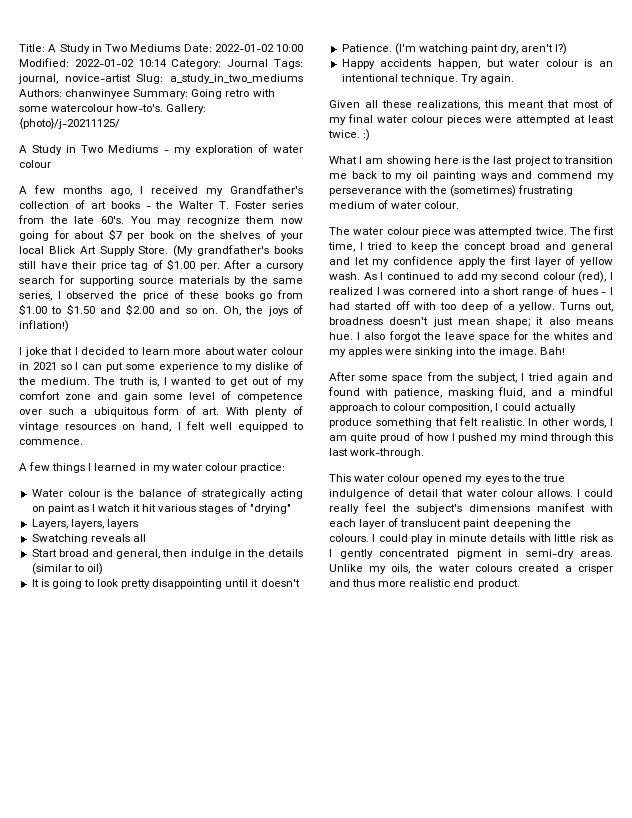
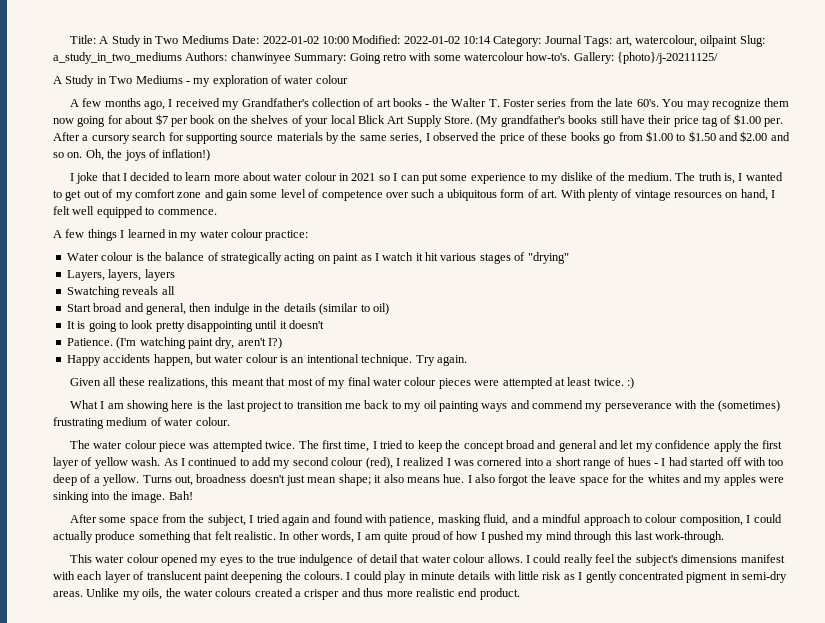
[18,74,131,84] journal, novice-artist -> [615,35,738,47] art, watercolour, oilpaint

